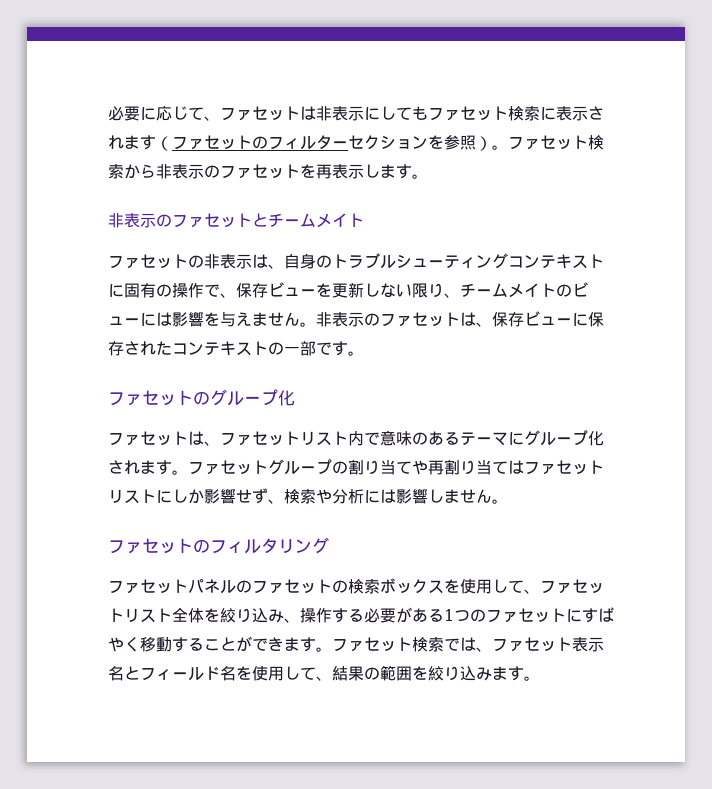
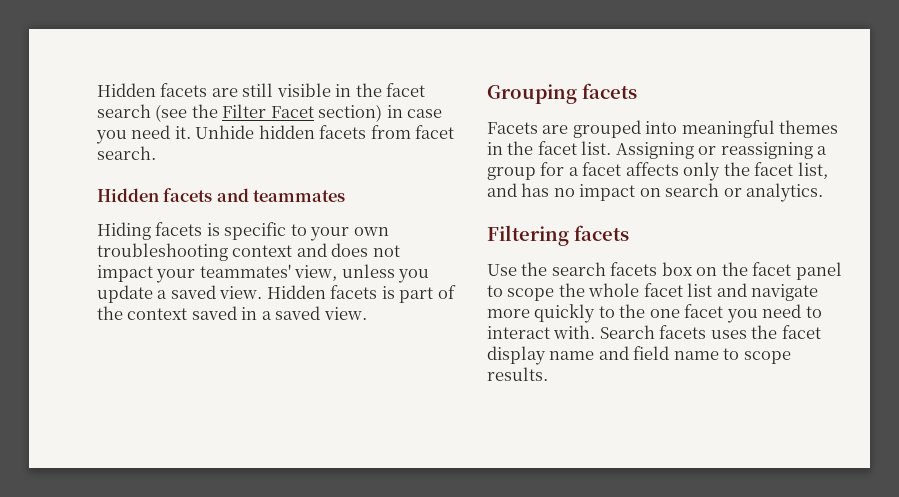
[108,106,604,121] [108,135,604,151] [108,164,428,179] [108,213,364,228] [108,253,604,269] [108,282,588,298] [108,311,604,327] [108,341,364,356] [108,389,295,406] [108,430,604,446] [108,459,604,475] [108,488,508,504] [108,537,329,554] [108,578,604,594] [108,607,614,623] [108,636,604,652] [108,665,540,681] 必要に応じて、ファセットは非表示にしてもファセット検索に表示されます（ファセットのフィルターセクションを参照）。ファセット検索から非表示のファセットを再表示します。 // 非表示のファセットとチームメイト // ファセットの非表示は、自身のトラブルシューティングコンテキストに固有の操作で、保存ビューを更新しない限り、チームメイトのビューには影響を与えません。非表示のファセットは、保存ビューに保存されたコンテキストの一部です。 // ファセットのグループ化 // ファセットは、ファセットリスト内で意味のあるテーマにグループ化されます。ファセットグループの割り当てや再割り当てはファセットリストにしか影響せず、検索や分析には影響しません。 // ファセットのフィルタリング // ファセットパネルのファセットの検索ボックスを使用して、ファセットリスト全体を絞り込み、操作する必要がある1つのファセットにすばやく移動することができます。ファセット検索では、ファセット表示名とフィールド名を使用して、結果の範囲を絞り込みます。 -> [97,83,426,97] [97,104,443,122] [96,125,455,144] [97,146,156,160] [97,188,346,202] [97,222,389,241] [97,243,400,261] [97,264,430,283] [97,285,456,303] [97,306,367,320] [487,83,637,104] [487,120,839,138] [487,141,828,159] [487,162,828,181] [487,183,824,202] [487,225,629,246] [487,262,842,280] [487,283,819,301] [487,304,822,323] [487,325,821,339] [487,346,791,365] [487,367,548,381] Hidden facets are still visible in the facet search (see the Filter Facet section) in case you need it. Unhide hidden facets from facet search. // Hidden facets and teammates // Hiding facets is specific to your own troubleshooting context and does not impact your teammates' view, unless you update a saved view. Hidden facets is part of the context saved in a saved view. // Grouping facets // Facets are grouped into meaningful themes in the facet list. Assigning or reassigning a group for a facet affects only the facet list, and has no impact on search or analytics. // Filtering facets // Use the search facets box on the facet panel to scope the whole facet list and navigate more quickly to the one facet you need to interact with. Search facets uses the facet display name and field name to scope results.

